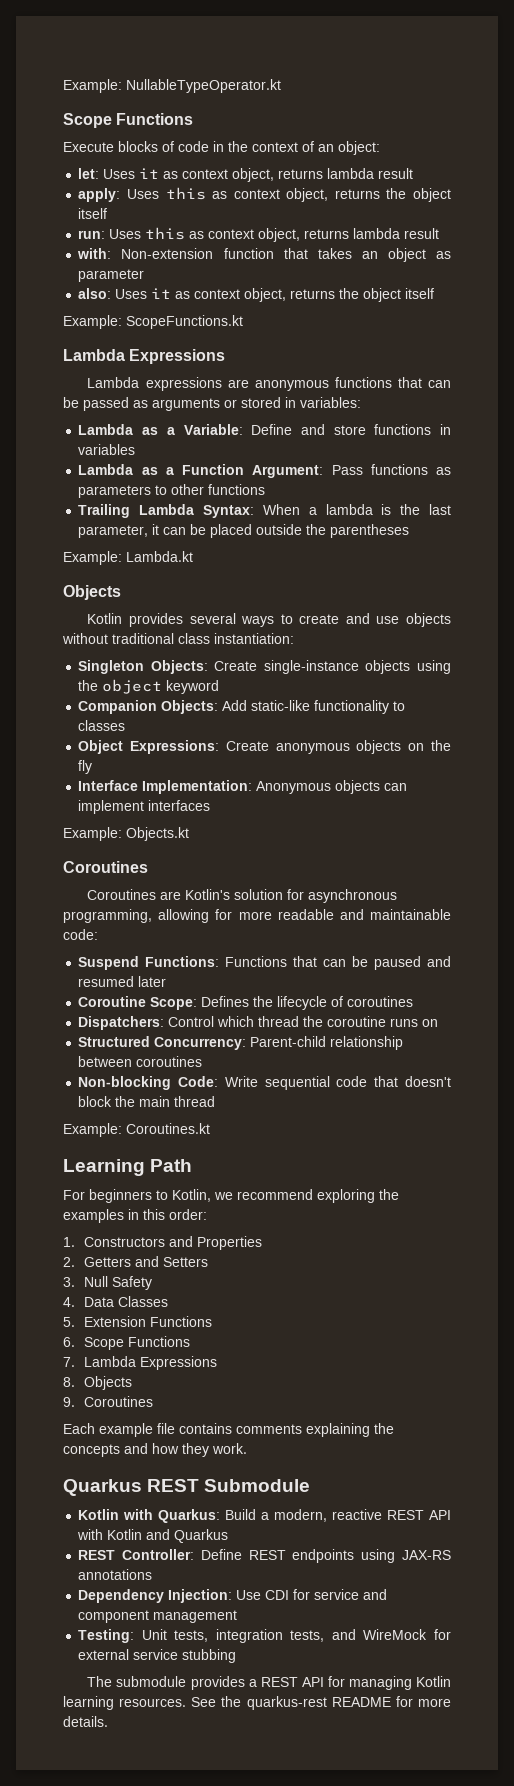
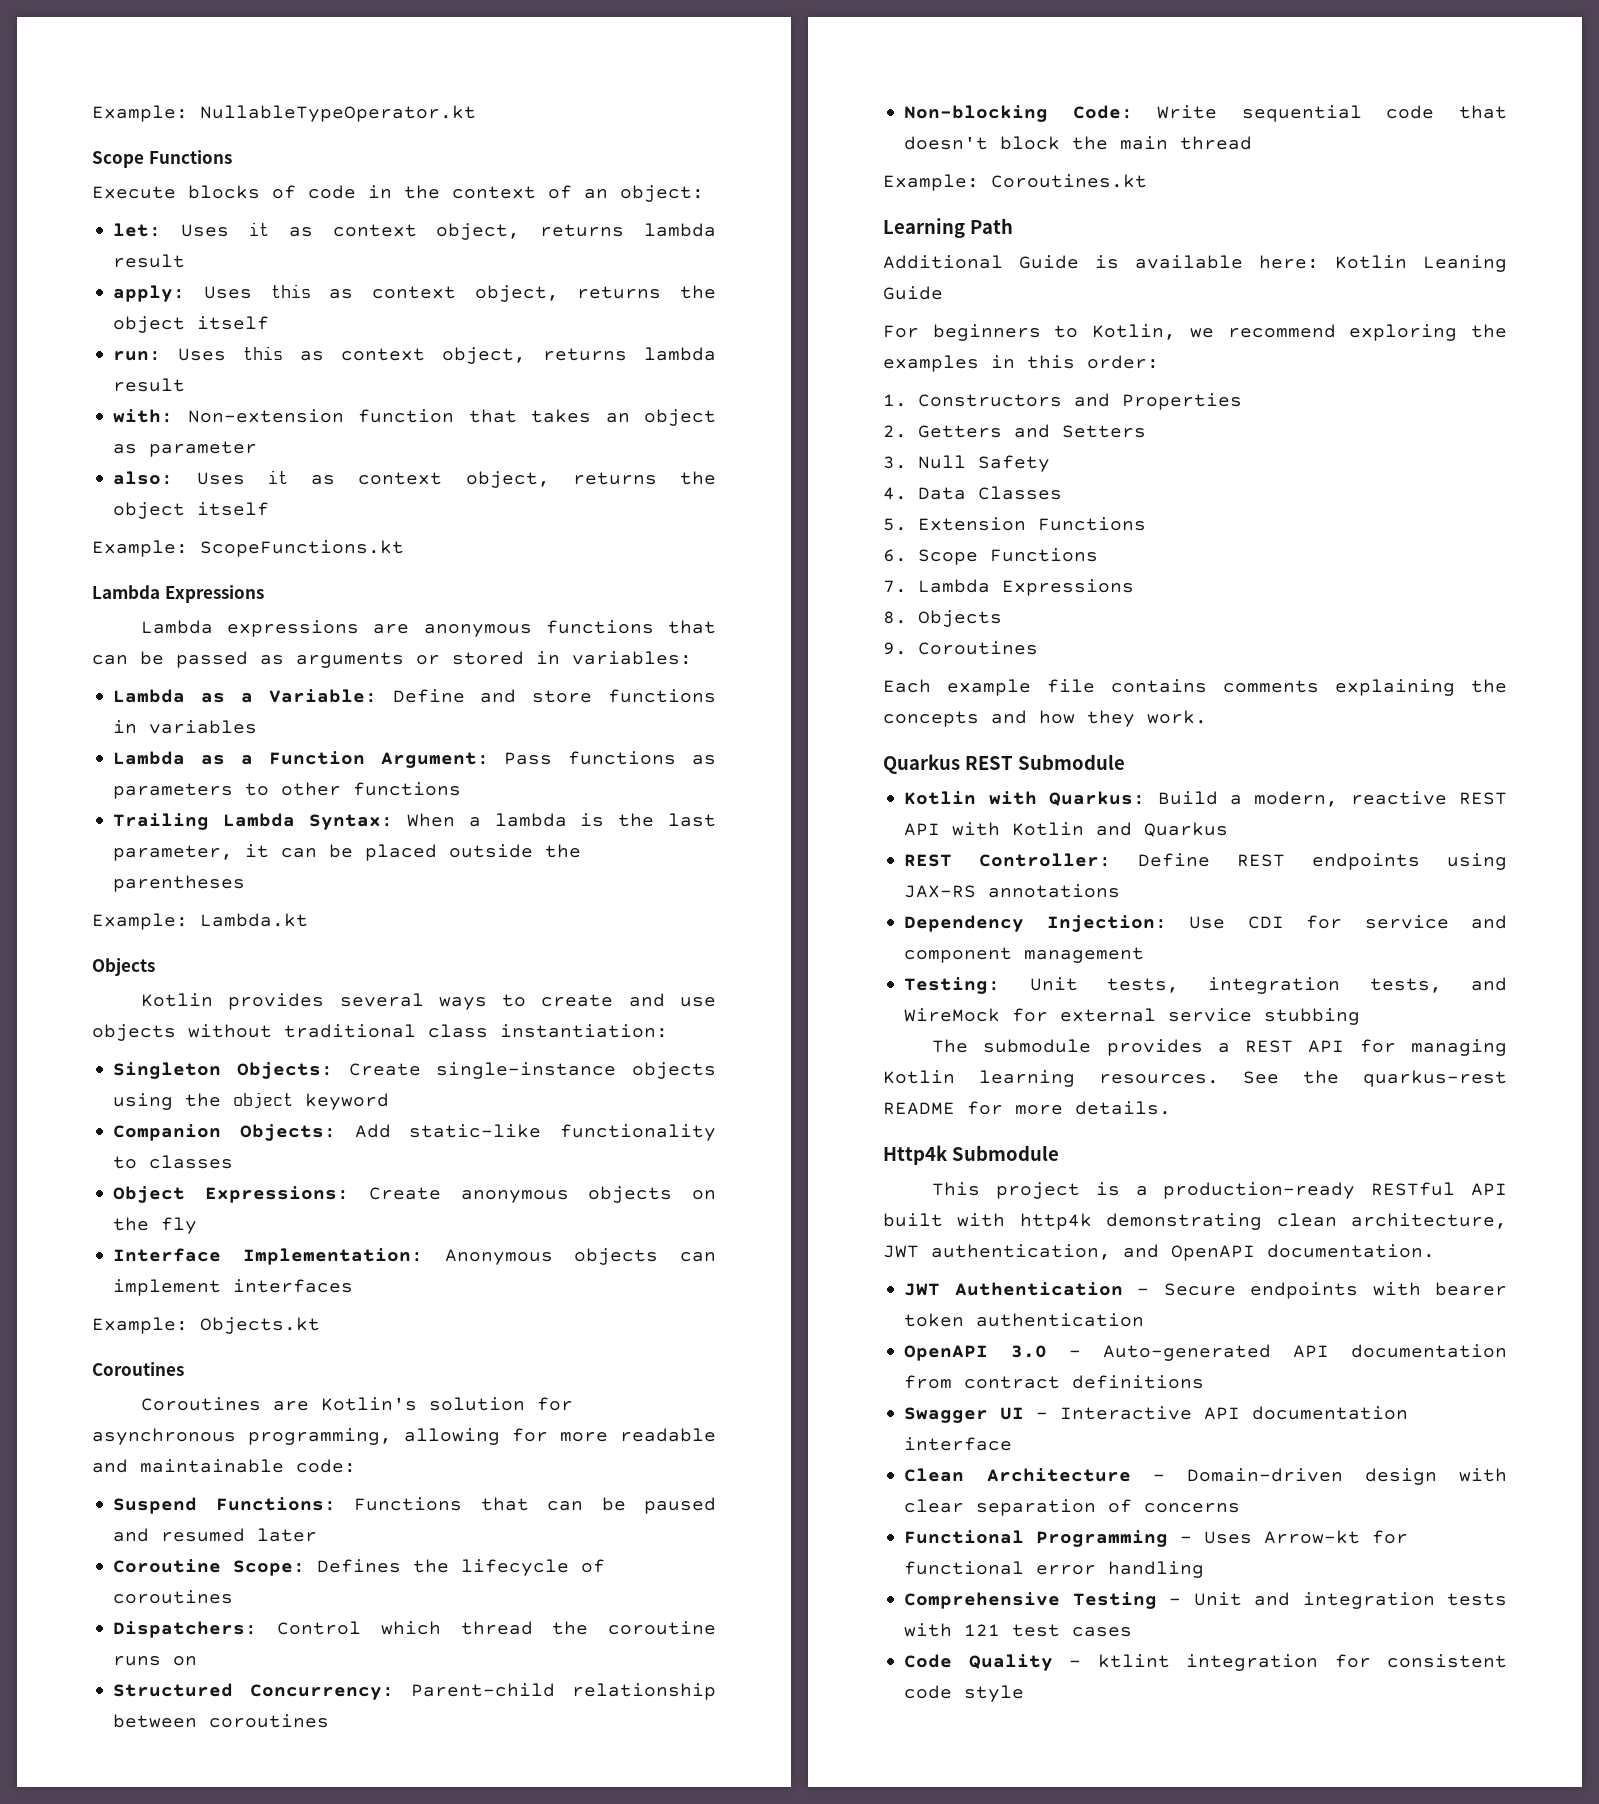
(193, 1165) none -> [883,255,1507,272] [883,286,943,300] // Additional Guide is available here: Kotlin Leaning Guide
(108, 1721) none -> [883,1145,1059,1165] [932,1182,1507,1199] [883,1213,1507,1230] [883,1244,1435,1261] [904,1282,1507,1299] [904,1313,1145,1327] [904,1344,1507,1361] [904,1375,1205,1389] [904,1406,1409,1423] [904,1437,1013,1451] [904,1468,1507,1485] [904,1499,1241,1516] [904,1530,1409,1547] [904,1561,1205,1578] [904,1592,1507,1609] [904,1623,1133,1637] [904,1654,1507,1671] [904,1685,1025,1702] // Http4k Submodule // This project is a production-ready RESTful API built with http4k demonstrating clean architecture, JWT authentication, and OpenAPI documentation. // JWT Authentication - Secure endpoints with bearer token authentication // OpenAPI 3.0 - Auto-generated API documentation from contract definitions // Swagger UI - Interactive API documentation interface // Clean Architecture - Domain-driven design with clear separation of concerns // Functional Programming - Uses Arrow-kt for functional error handling // Comprehensive Testing - Unit and integration tests with 121 test cases // Code Quality - ktlint integration for consistent code style

